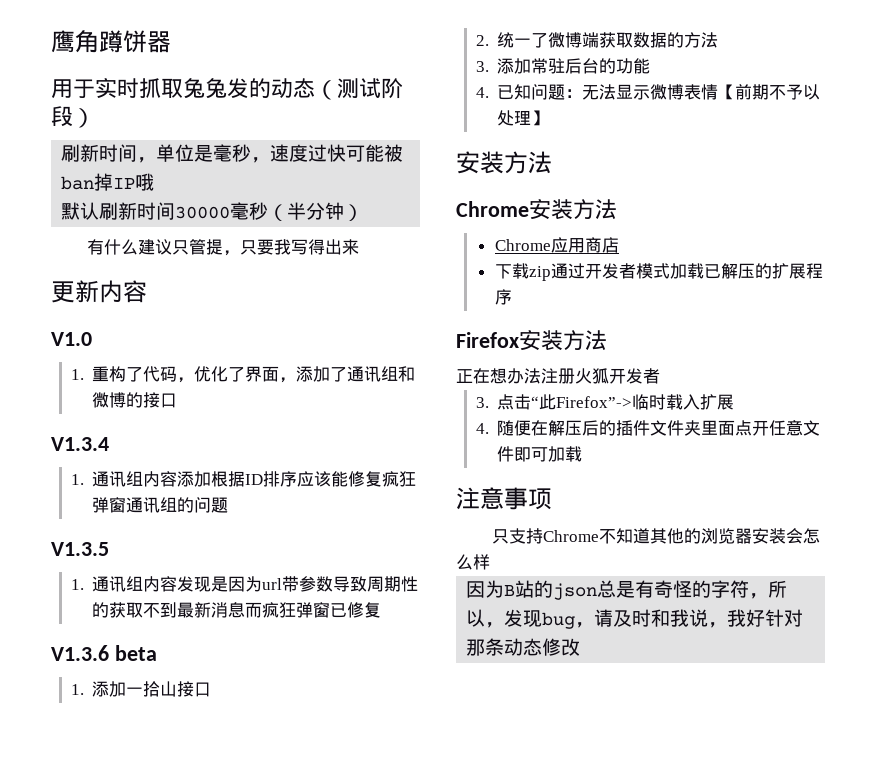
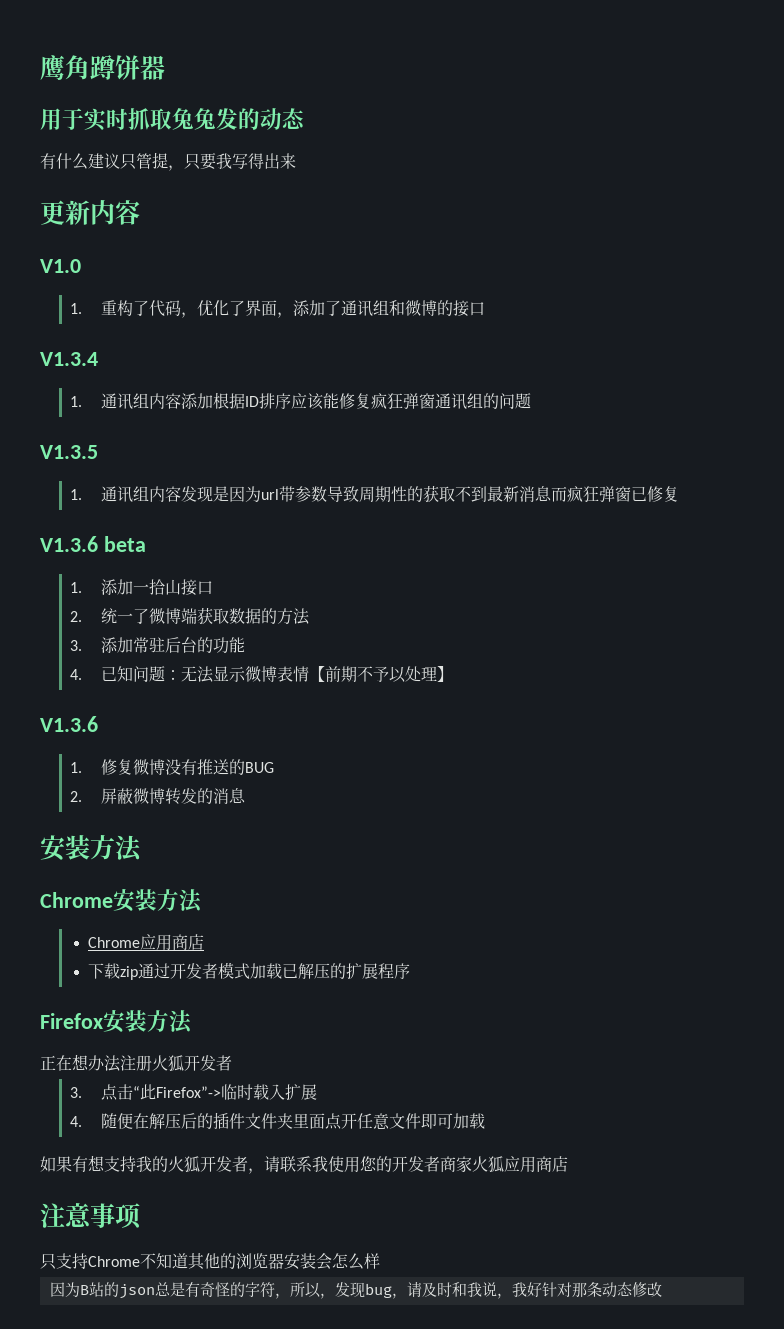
[315,78,403,100] [51,106,95,128] [61,144,404,163] [61,173,155,191] [61,202,364,221] （测试阶段） // 刷新时间，单位是毫秒，速度过快可能被ban掉IP哦 // 默认刷新时间30000毫秒（半分钟） -> (305, 118) none
(549, 118) none -> [40,716,98,732] [70,759,274,775] [70,788,246,805] // V1.3.6 // 1.修复微博没有推送的BUG // 2.屏蔽微博转发的消息
(583, 454) none -> [40,1155,568,1174] // 如果有想支持我的火狐开发者，请联系我使用您的开发者商家火狐应用商店

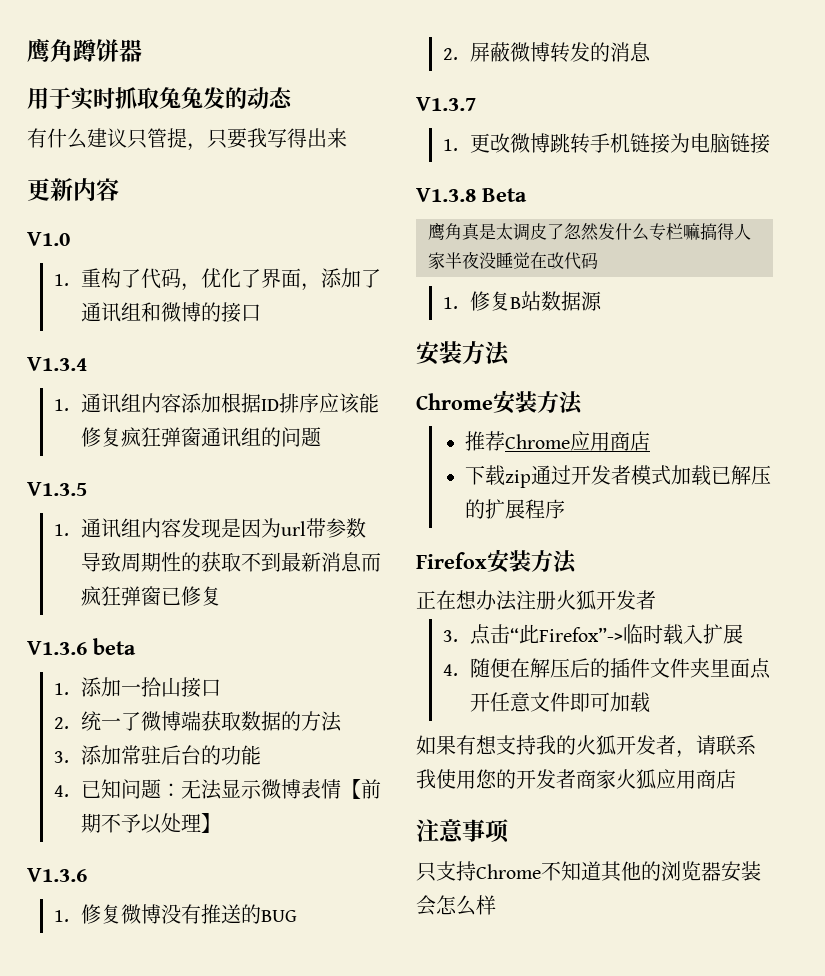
(246, 795) none -> [416,97,476,111] [443,133,771,154] [416,188,527,202] [428,223,751,241] [428,252,598,270] [443,291,603,311] // V1.3.7 // 1.更改微博跳转手机链接为电脑链接 // V1.3.8 Beta // 鹰角真是太调皮了忽然发什么专栏嘛搞得人家半夜没睡觉在改代码 // 1.修复B站数据源
(203, 901) none -> [465,431,506,451] 推荐
[49,1281,662,1299] // 因为B站的json总是有奇怪的字符，所以，发现bug，请及时和我说，我好针对那条动态修改 -> (496, 905) none

